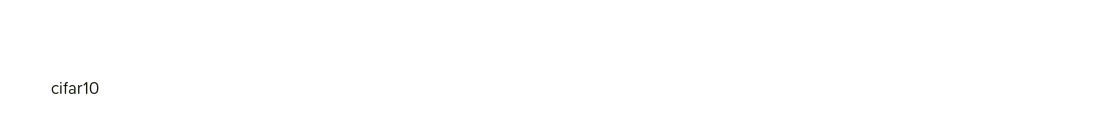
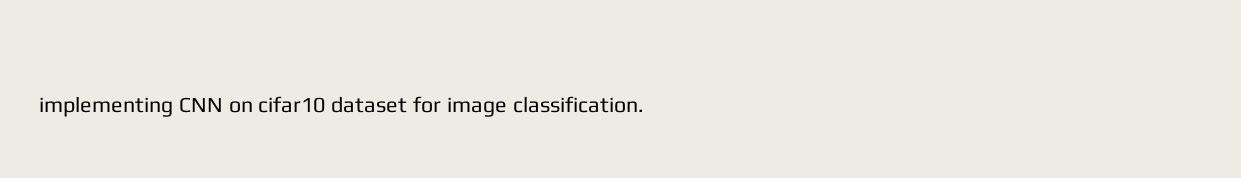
[51,81,99,94] cifar10 -> [39,96,644,117] implementing CNN on cifar10 dataset for image classification.

